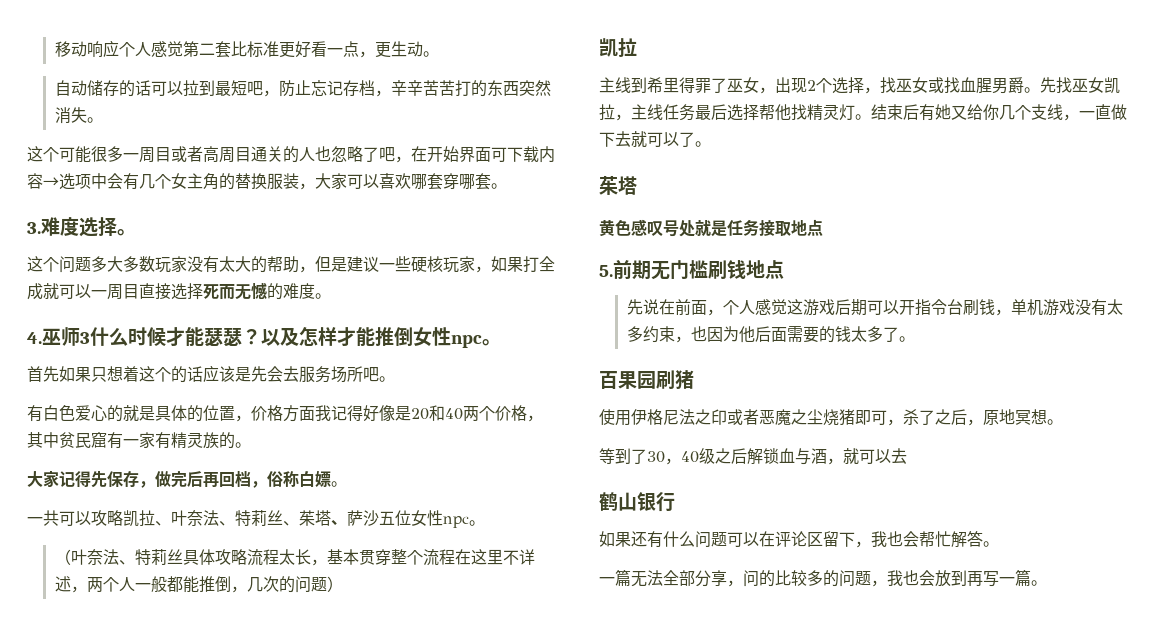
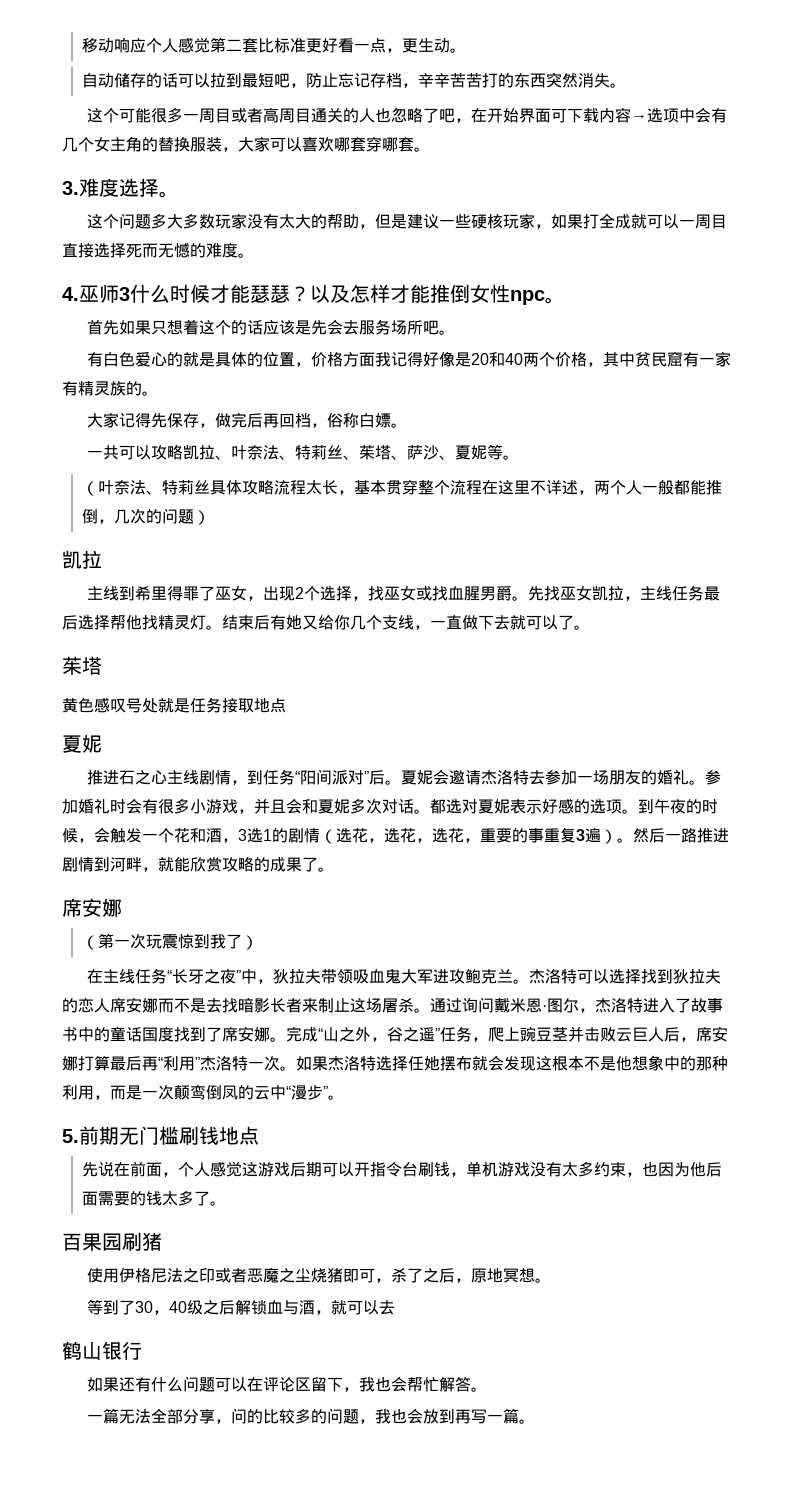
[379,510,469,528] 五位女性npc -> [438,444,503,460] 、夏妮等
(823, 227) none -> [62,734,102,753] [86,769,721,785] [62,798,718,814] [62,827,729,844] [62,857,334,872] [62,898,122,917] [82,933,259,950] [86,968,721,984] [62,997,723,1013] [62,1026,728,1042] [62,1055,728,1071] [62,1084,344,1100] // 夏妮 // 推进石之心主线剧情，到任务“阳间派对”后。夏妮会邀请杰洛特去参加一场朋友的婚礼。参加婚礼时会有很多小游戏，并且会和夏妮多次对话。都选对夏妮表示好感的选项。到午夜的时候，会触发一个花和酒，3选1的剧情（选花，选花，选花，重要的事重复3遍）。然后一路推进剧情到河畔，就能欣赏攻略的成果了。 // 席安娜 // （第一次玩震惊到我了） // 在主线任务“长牙之夜”中，狄拉夫带领吸血鬼大军进攻鲍克兰。杰洛特可以选择找到狄拉夫的恋人席安娜而不是去找暗影长者来制止这场屠杀。通过询问戴米恩·图尔，杰洛特进入了故事书中的童话国度找到了席安娜。完成“山之外，谷之遥”任务，爬上豌豆茎并击败云巨人后，席安娜打算最后再“利用”杰洛特一次。如果杰洛特选择任她摆布就会发现这根本不是他想象中的那种利用，而是一次颠鸾倒凤的云中“漫步”。

